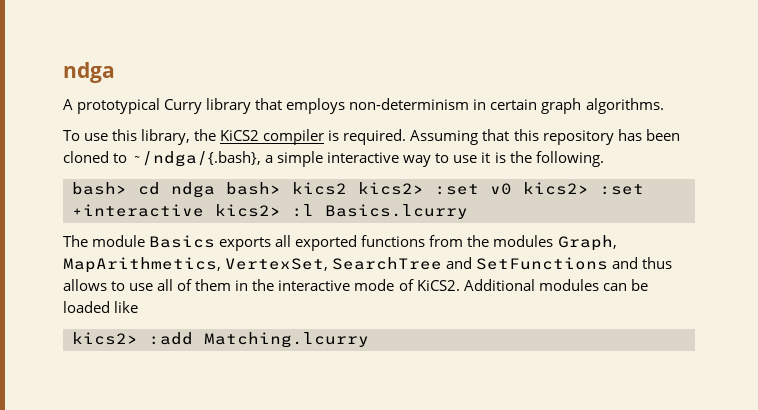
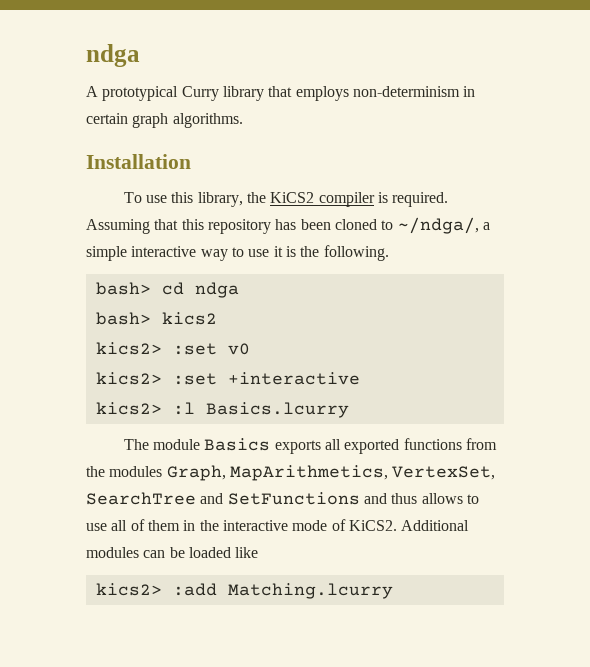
(664, 106) none -> [86,154,191,169] // Installation
[131,151,262,167] ~/ndga/{.bash}, -> [397,217,479,234] ~/ndga/,
(215, 190) none -> (239, 290) //
(347, 188) none -> (217, 318) //
(512, 189) none -> (250, 349) //
(204, 210) none -> (360, 378) //

